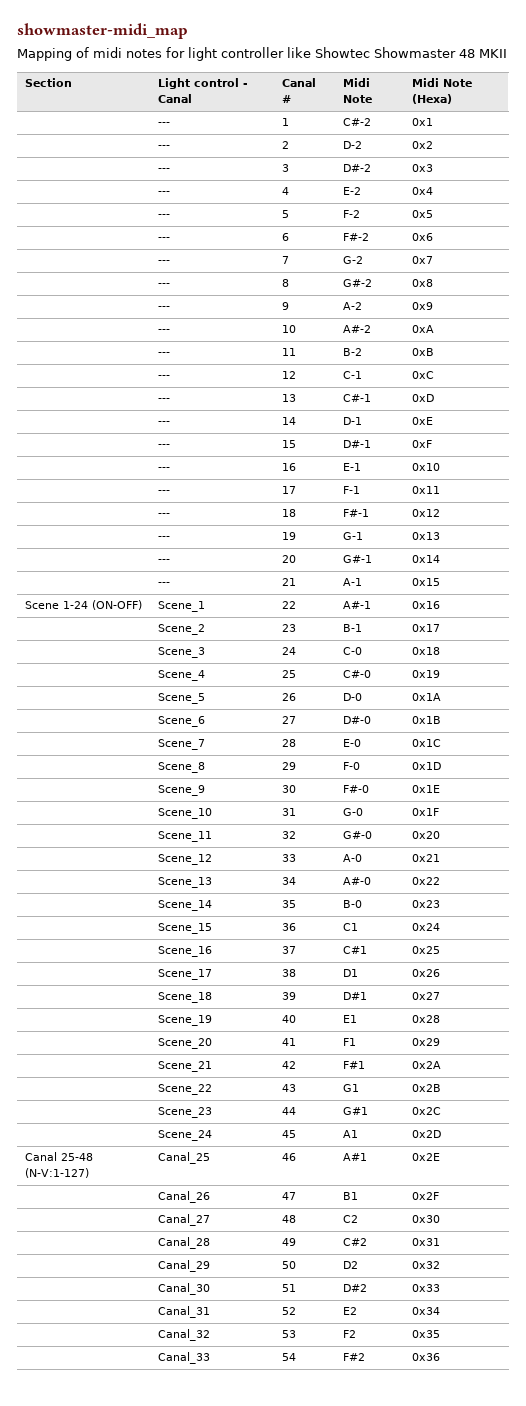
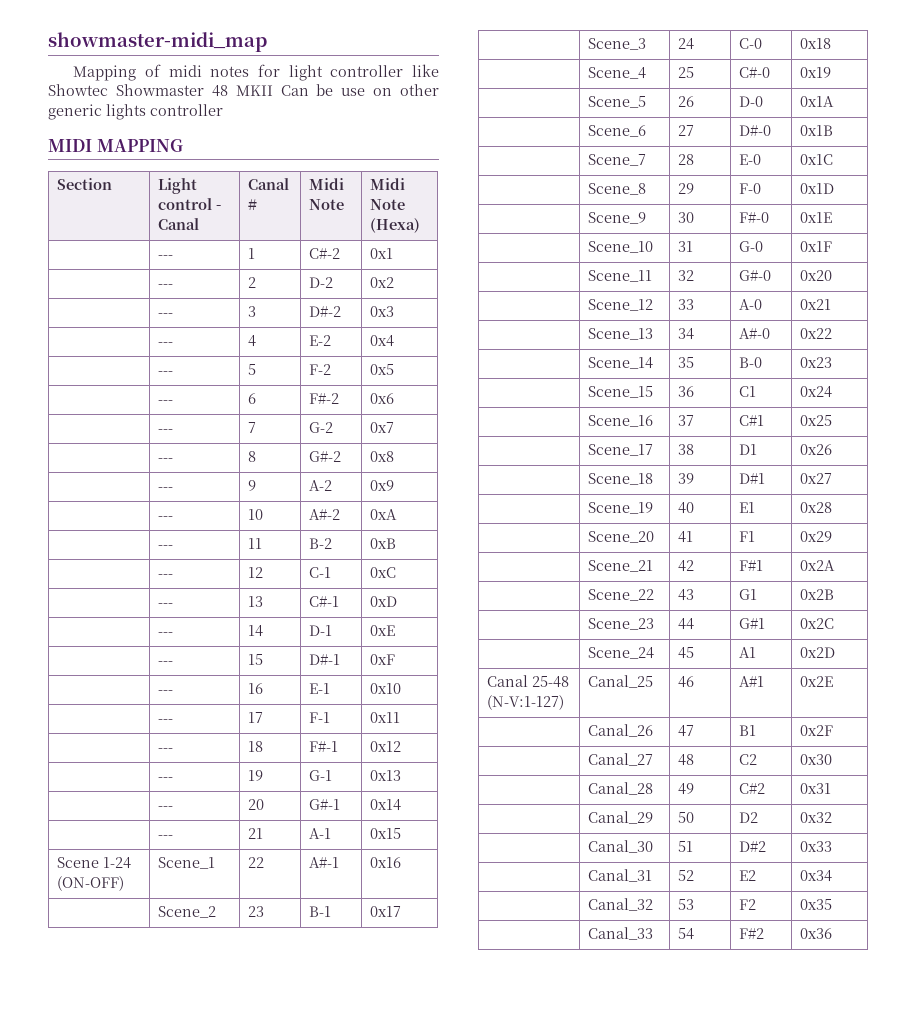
(507, 53) none -> [280,84,439,96] [48,104,223,120] [48,139,183,152] Can be use on other generic lights controller // MIDI MAPPING

